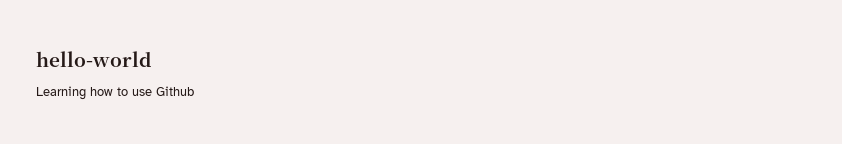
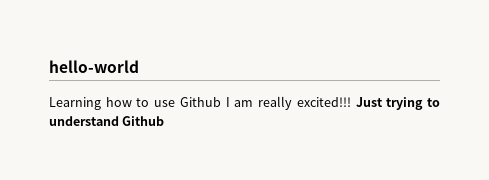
(194, 91) none -> [225,96,440,110] [49,116,165,126] I am really excited!!! Just trying to understand Github

